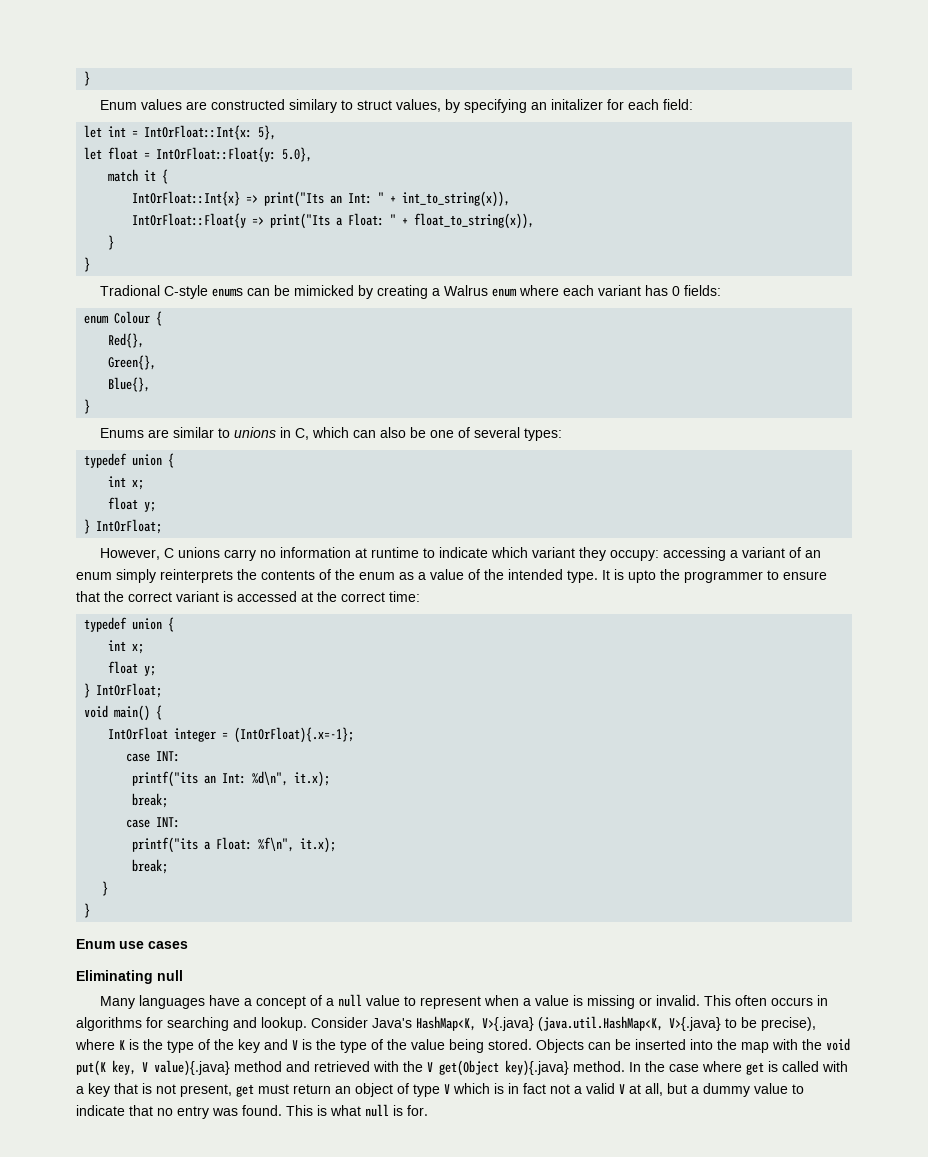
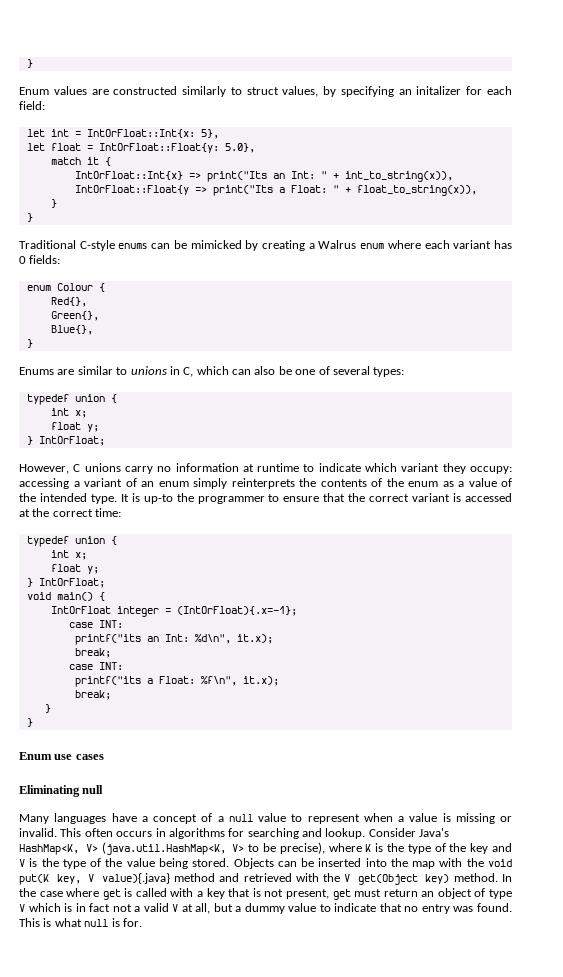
[289,99,338,113] similary -> [182,86,227,97] similarly
[100,285,161,296] Tradional -> [19,240,76,249] Traditional
[628,570,656,583] upto -> [143,494,173,504] up-to
[482,1016,721,1031] V>{.java} (java.util.HashMap<K, V>{.java} -> [85,842,245,855] V> (java.util.HashMap<K, V>
[505,1060,569,1076] key){.java} -> [425,874,450,884] key)

